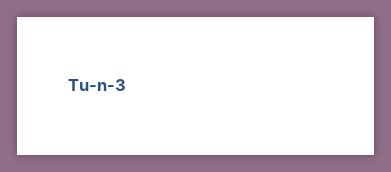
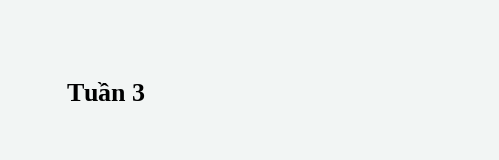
[68,79,126,91] Tu-n-3 -> [67,82,146,101] Tuần 3

